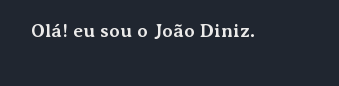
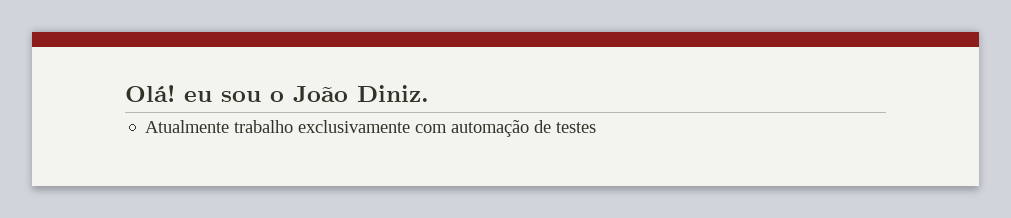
(255, 30) none -> [145,120,597,137] // Atualmente trabalho exclusivamente com automação de testes

